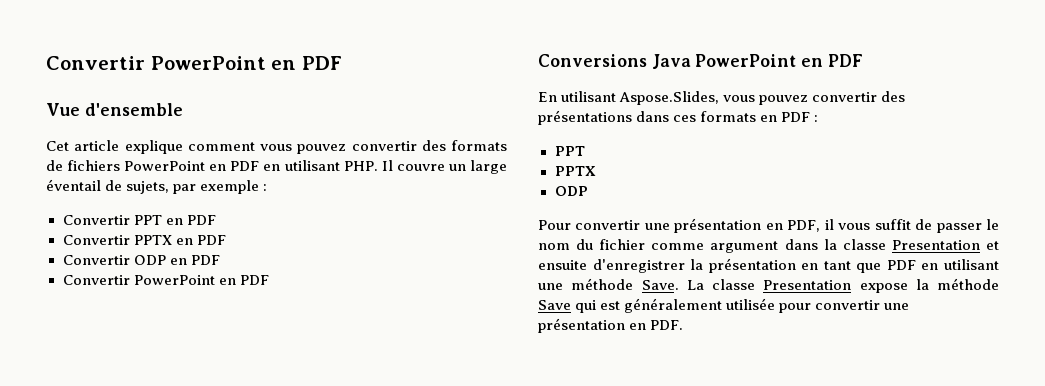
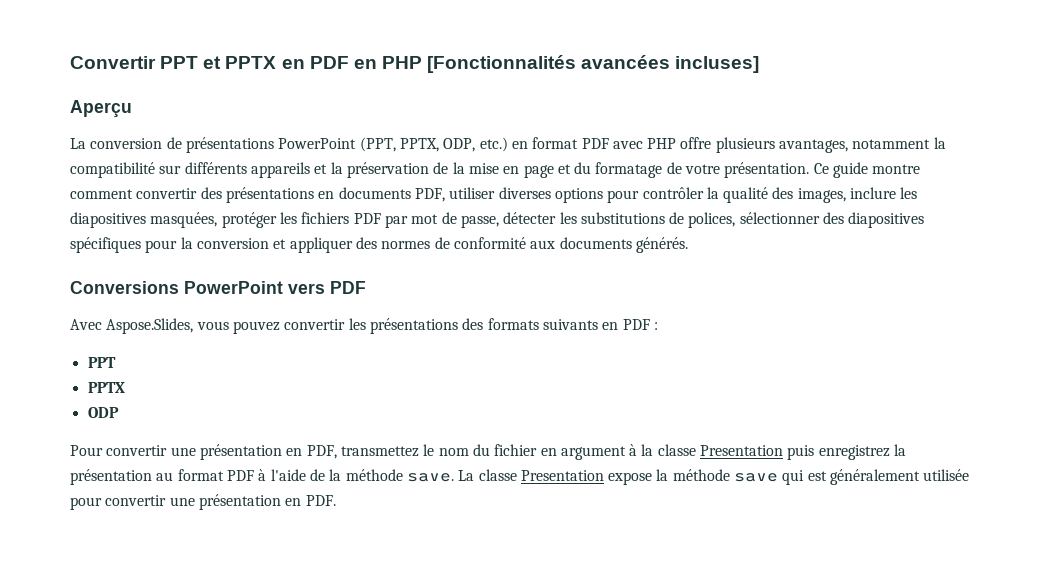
[46,56,342,70] [46,103,183,116] [46,140,507,154] [46,160,508,174] [46,179,268,194] [62,215,216,225] [62,235,226,245] [62,255,220,265] [62,275,269,285] [538,54,863,69] [538,91,906,105] [538,110,757,125] Convertir PowerPoint en PDF // Vue d'ensemble // Cet article explique comment vous pouvez convertir des formats de fichiers PowerPoint en PDF en utilisant PHP. Il couvre un large éventail de sujets, par exemple : // Convertir PPT en PDF // Convertir PPTX en PDF // Convertir ODP en PDF // Convertir PowerPoint en PDF // Conversions Java PowerPoint en PDF // En utilisant Aspose.Slides, vous pouvez convertir des présentations dans ces formats -> [70,55,760,73] [70,100,132,118] [70,137,946,153] [70,162,921,178] [70,187,918,203] [70,212,925,228] [70,237,688,253] [70,281,366,294] [70,318,598,334] Convertir PPT et PPTX en PDF en PHP [Fonctionnalités avancées incluses] // Aperçu // La conversion de présentations PowerPoint (PPT, PPTX, ODP, etc.) en format PDF avec PHP offre plusieurs avantages, notamment la compatibilité sur différents appareils et la préservation de la mise en page et du formatage de votre présentation. Ce guide montre comment convertir des présentations en documents PDF, utiliser diverses options pour contrôler la qualité des images, inclure les diapositives masquées, protéger les fichiers PDF par mot de passe, détecter les substitutions de polices, sélectionner des diapositives spécifiques pour la conversion et appliquer des normes de conformité aux documents générés. // Conversions PowerPoint vers PDF // Avec Aspose.Slides, vous pouvez convertir les présentations des formats suivants
[824,219,999,233] [538,239,999,253] [538,258,999,273] [538,278,679,290] il vous suffit de passer le nom du fichier comme argument dans la classe Presentation et ensuite d'enregistrer la présentation en tant que PDF en utilisant une méthode Save. -> [340,444,907,460] [70,469,454,485] transmettez le nom du fichier en argument à la classe Presentation puis enregistrez la présentation au format PDF à l'aide de la méthode save.
[538,300,571,310] Save -> [734,473,779,482] save

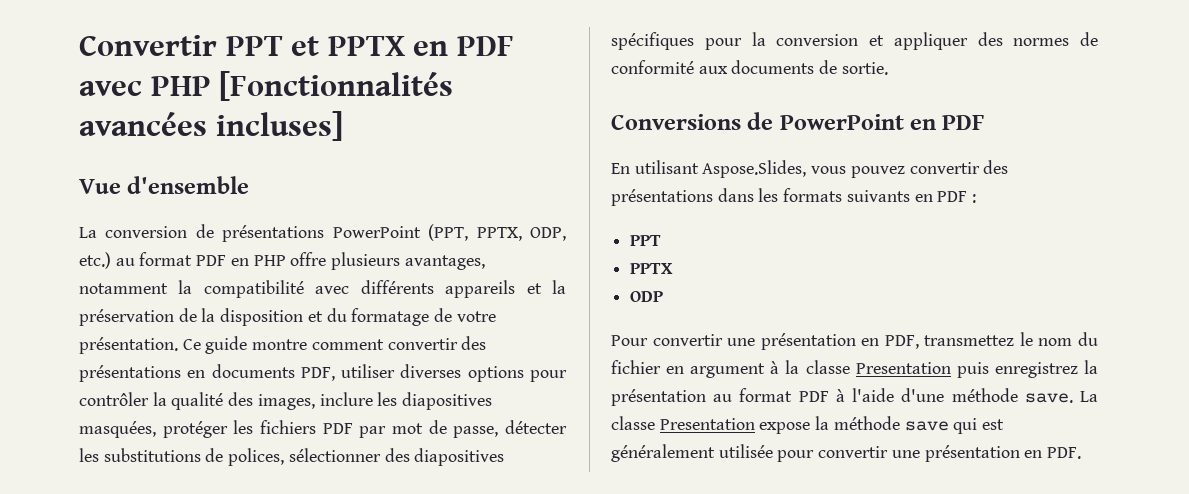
[353,59,377,69] en -> [79,81,142,96] avec
[70,100,132,118] Aperçu -> [79,176,250,194] Vue d'ensemble
[511,137,643,149] en format PDF avec -> [115,252,249,266] au format PDF en
[159,165,182,174] sur -> [315,286,350,294] avec
[468,163,554,178] mise en page -> [220,308,304,326] disposition
[635,237,688,253] générés. -> [819,60,888,75] de sortie.
[184,281,325,294] PowerPoint vers -> [747,112,937,130] de PowerPoint en
[70,319,102,330] Avec -> [611,160,699,174] En utilisant
[348,318,484,334] les présentations des -> [983,160,1009,174] [611,188,779,206] des présentations dans les
[309,469,342,481] de la -> [901,388,945,402] d'une

